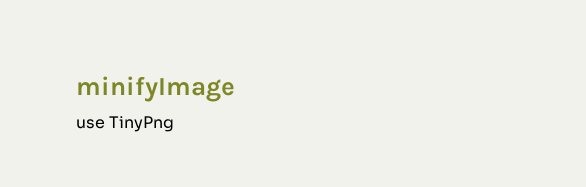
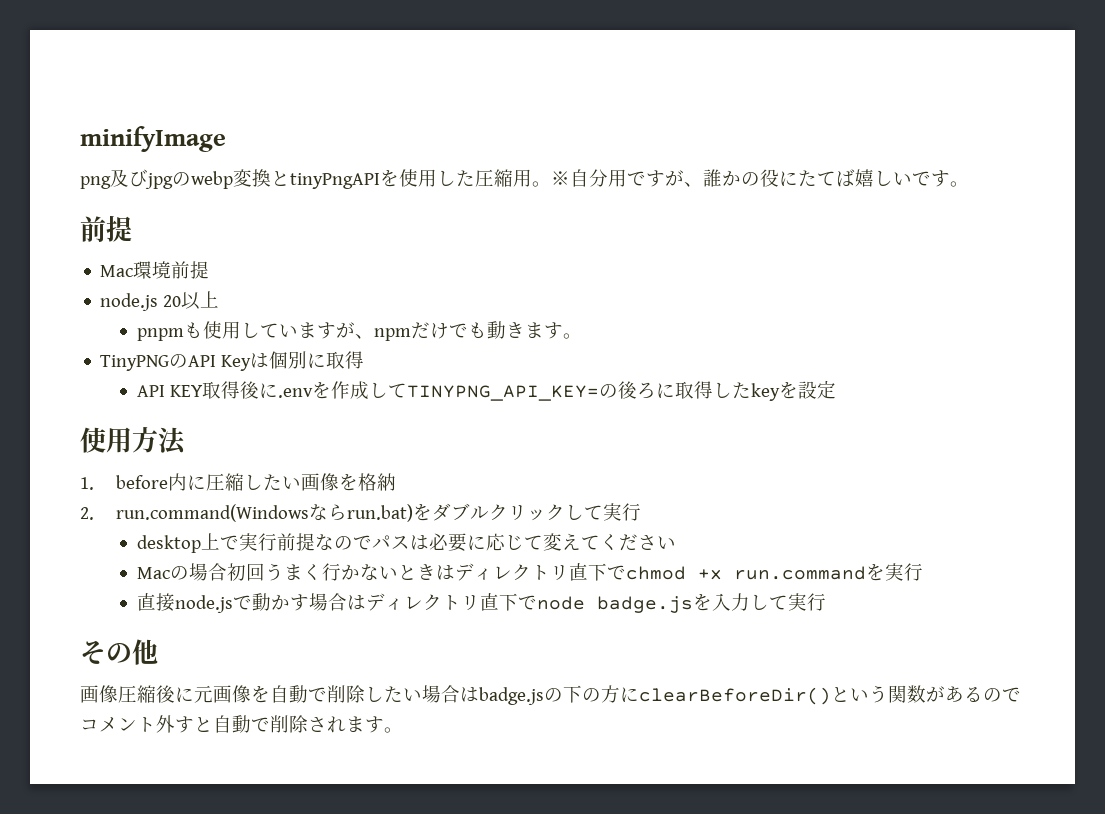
[76,116,175,132] use TinyPng -> [80,169,969,189] [80,215,132,242] [100,261,210,279] [100,291,220,311] [136,321,582,341] [100,351,365,371] [136,380,836,401] [80,427,186,455] [80,473,397,491] [80,503,642,522] [136,533,676,553] [136,563,923,581] [136,593,826,613] [80,639,158,665] [80,685,1021,705] [80,715,403,733] png及びjpgのwebp変換とtinyPngAPIを使用した圧縮用。※自分用ですが、誰かの役にたてば嬉しいです。 // 前提 // Mac環境前提 // node.js 20以上 // pnpmも使用していますが、npmだけでも動きます。 // TinyPNGのAPI Keyは個別に取得 // API KEY取得後に.envを作成してTINYPNG_API_KEY=の後ろに取得したkeyを設定 // 使用方法 // 1. before内に圧縮したい画像を格納 // 2. run.command(Windowsならrun.bat)をダブルクリックして実行 // desktop上で実行前提なのでパスは必要に応じて変えてください // Macの場合初回うまく行かないときはディレクトリ直下でchmod +x run.commandを実行 // 直接node.jsで動かす場合はディレクトリ直下でnode badge.jsを入力して実行 // その他 // 画像圧縮後に元画像を自動で削除したい場合はbadge.jsの下の方にclearBeforeDir()という関数があるのでコメント外すと自動で削除されます。

